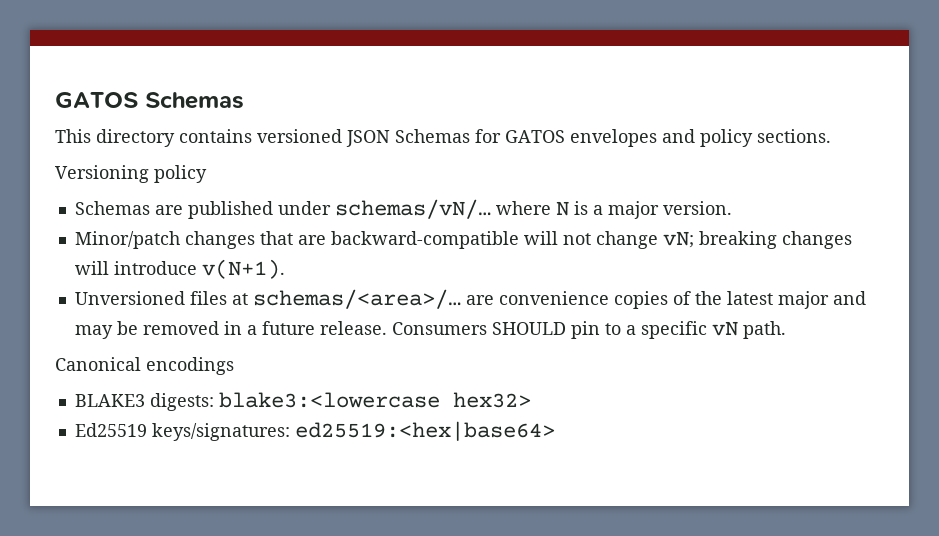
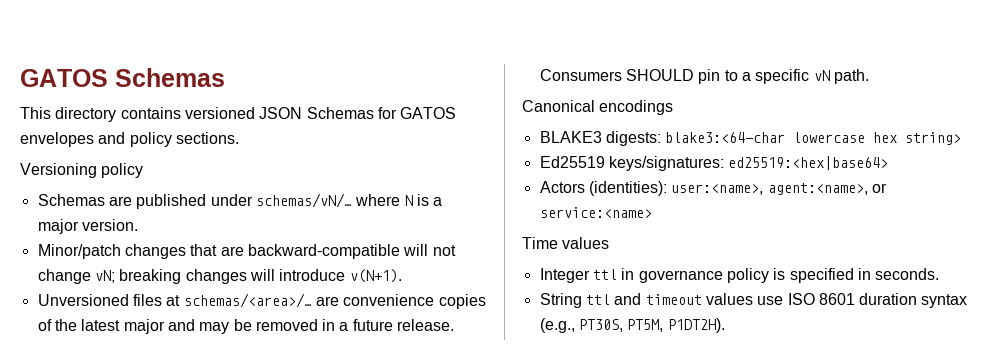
[218,392,531,408] blake3:<lowercase hex32> -> [665,132,962,145] blake3:<64-char lowercase hex string>
(555, 431) none -> [539,181,887,196] [539,207,652,218] [522,237,610,249] [539,268,940,283] [539,293,968,308] [539,318,725,333] // Actors (identities): user:<name>, agent:<name>, or service:<name> // Time values // Integer ttl in governance policy is specified in seconds. // String ttl and timeout values use ISO 8601 duration syntax (e.g., PT30S, PT5M, P1DT2H).

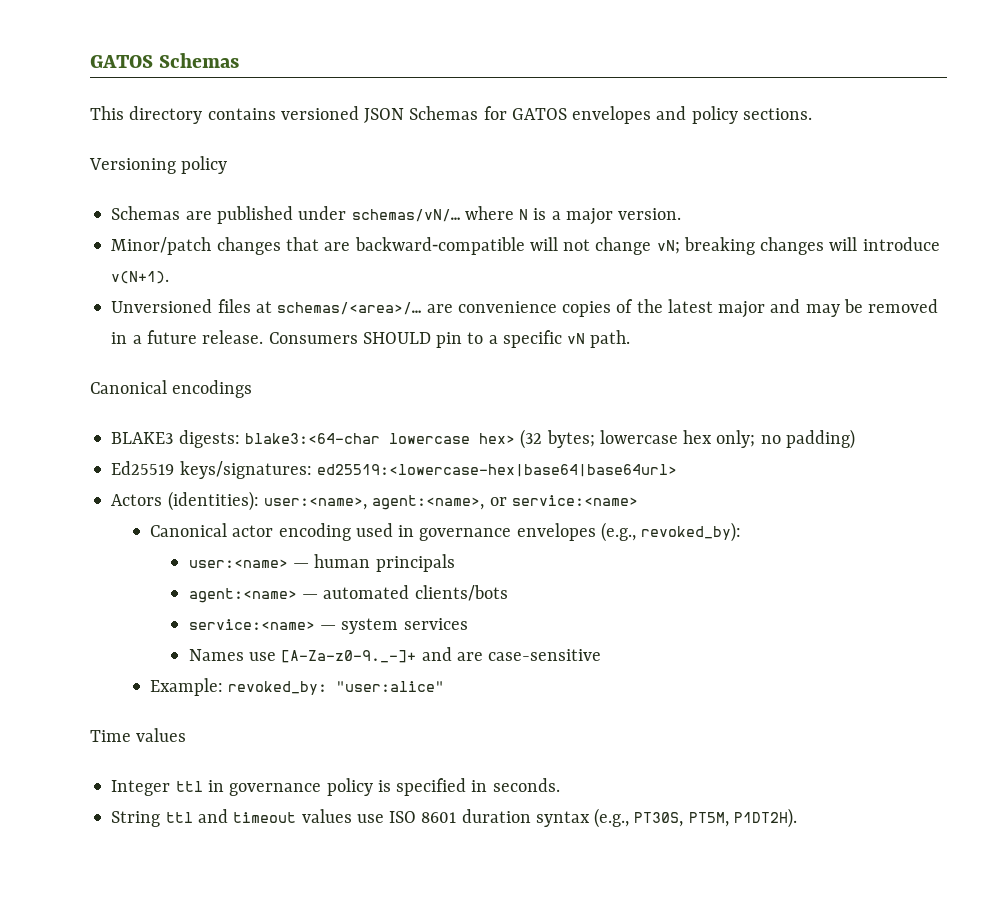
[873,132,962,145] hex string> -> [478,429,855,449] hex> (32 bytes; lowercase hex only; no padding)
[728,156,889,170] ed25519:<hex|base64> -> [316,464,677,477] ed25519:<lowercase-hex|base64|base64url>
(652, 212) none -> [150,522,742,542] [188,554,455,572] [188,585,508,603] [188,618,468,634] [188,647,602,663] [150,678,445,696] // Canonical actor encoding used in governance envelopes (e.g., revoked_by): // user:<name> — human principals // agent:<name> — automated clients/bots // service:<name> — system services // Names use [A-Za-z0-9._-]+ and are case-sensitive // Example: revoked_by: "user:alice"

